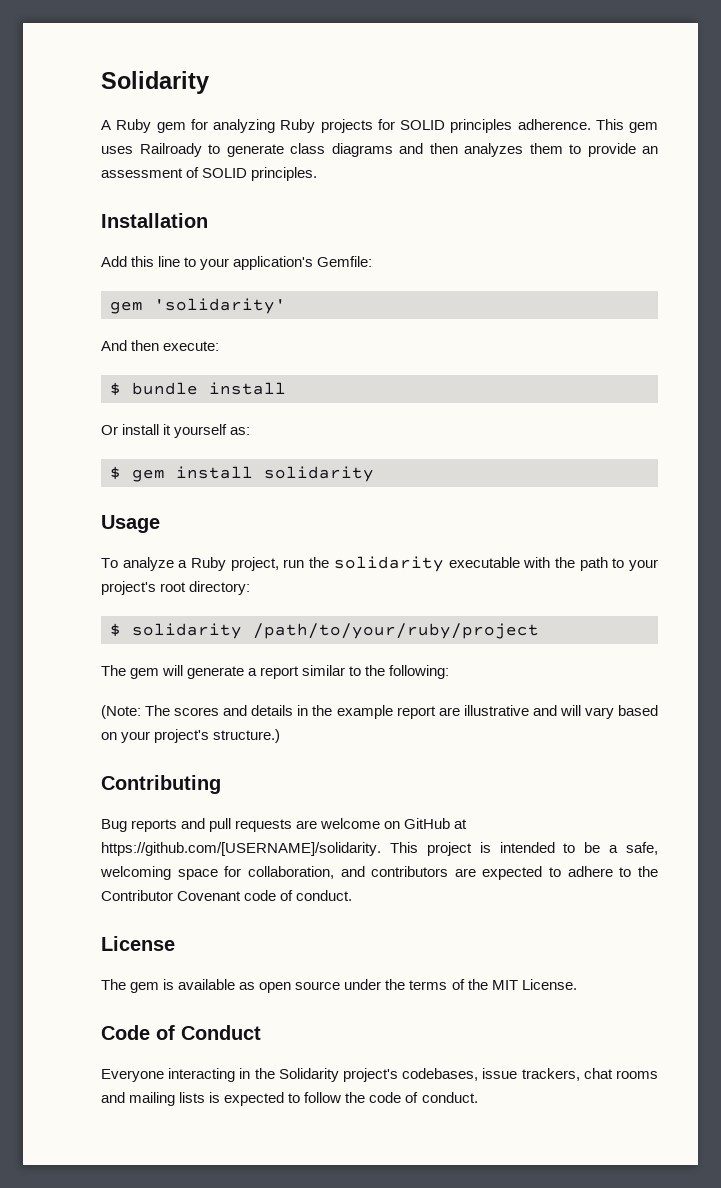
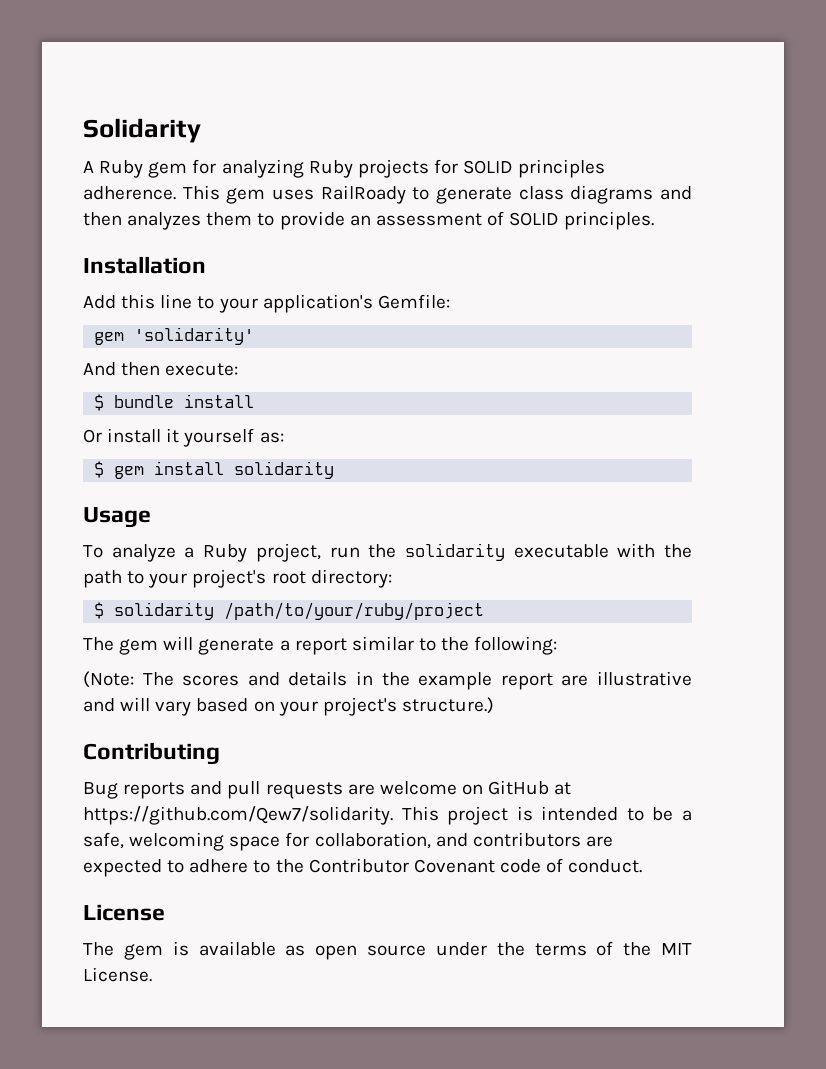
[139,143,202,157] Railroady -> [320,185,406,204] RailRoady
[101,842,381,856] https://github.com/[USERNAME]/solidarity. -> [83,806,393,825] https://github.com/Qew7/solidarity.
[101,1025,261,1040] [101,1068,658,1082] [101,1092,478,1106] // Code of Conduct // Everyone interacting in the Solidarity project's codebases, issue trackers, chat rooms and mailing lists is expected to follow the code of conduct. -> (152, 974) none

